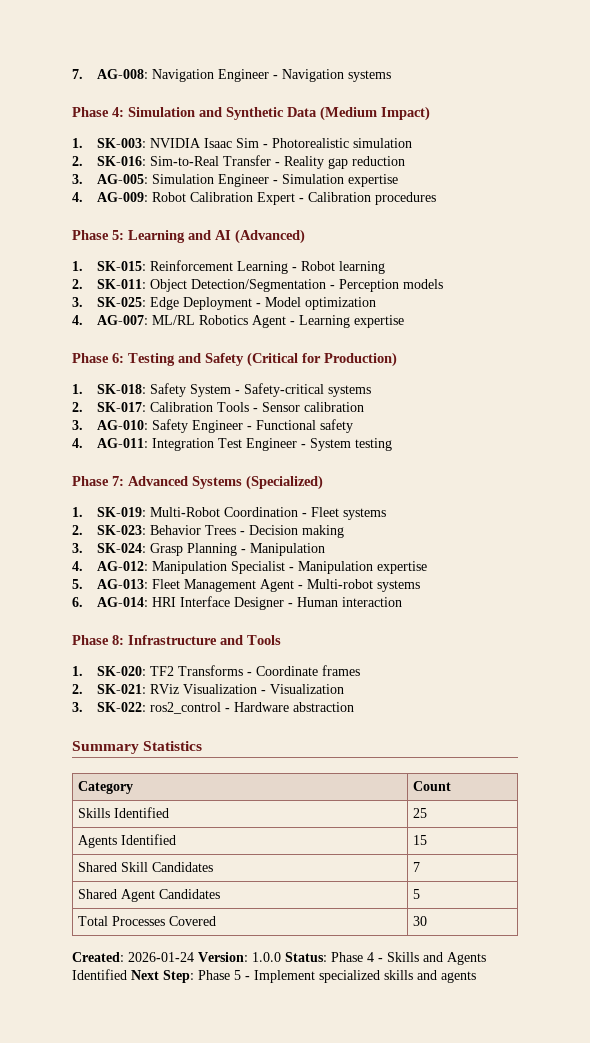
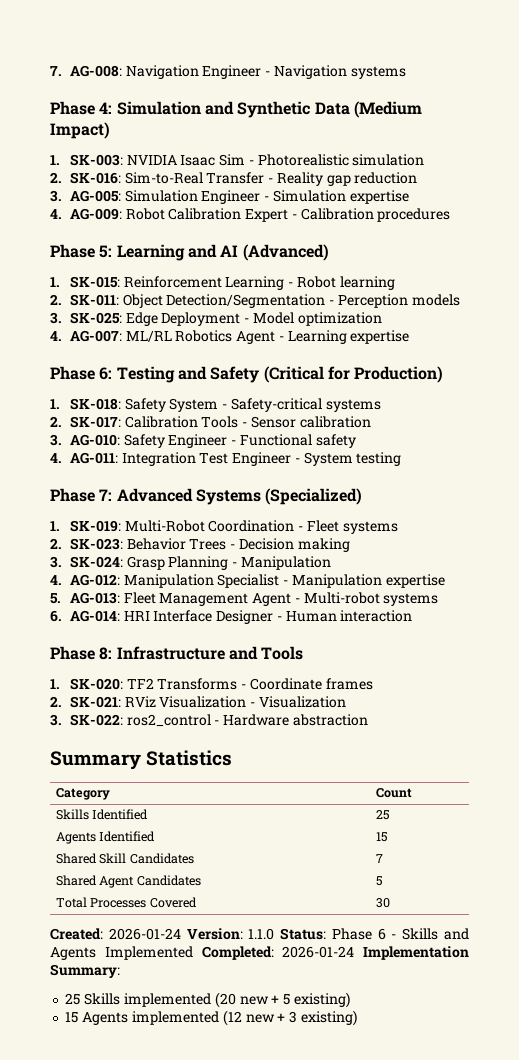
[252,952,281,962] 1.0.0 -> [248,928,275,940] 1.1.0
[367,952,374,962] 4 -> [377,928,386,940] 6
[72,969,476,983] Identified Next Step: Phase 5 - Implement specialized skills and agents -> [104,946,469,960] [50,964,120,978] [65,992,350,1008] [65,1010,357,1026] Implemented Completed: 2026-01-24 Implementation Summary: // 25 Skills implemented (20 new + 5 existing) // 15 Agents implemented (12 new + 3 existing)

